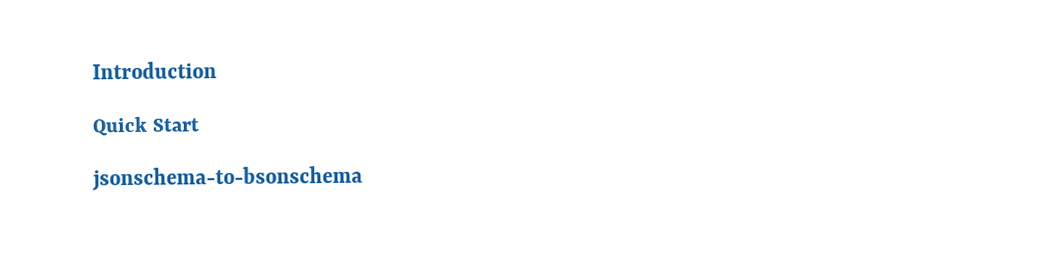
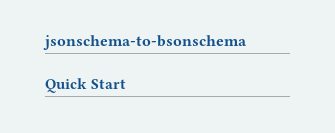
[92,61,217,80] Introduction -> [43,35,247,50] jsonschema-to-bsonschema
[92,165,363,191] // jsonschema-to-bsonschema -> (127, 84) none

